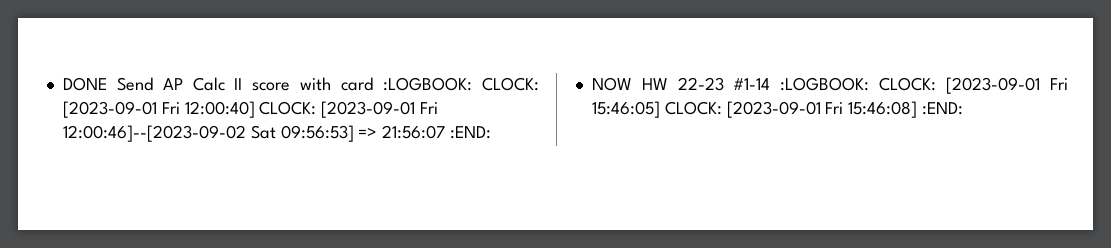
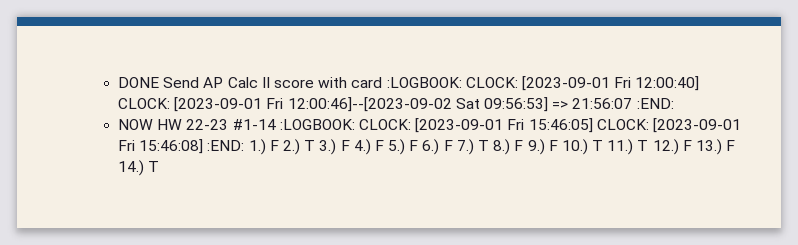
(964, 108) none -> [248,139,736,155] [118,160,160,176] 1.) F 2.) T 3.) F 4.) F 5.) F 6.) F 7.) T 8.) F 9.) F 10.) T 11.) T 12.) F 13.) F 14.) T

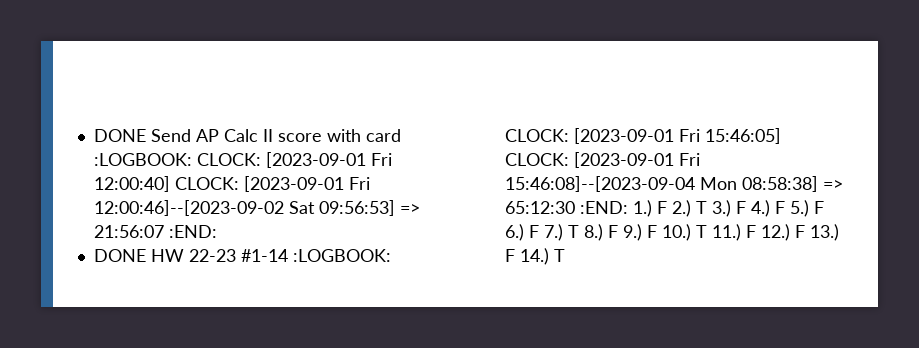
[118,119,154,130] NOW -> [93,249,146,262] DONE
[139,139,204,154] 15:46:08] -> [504,176,843,192] [504,201,575,214] 15:46:08]--[2023-09-04 Mon 08:58:38] => 65:12:30
[637,140,649,151] T -> [745,225,756,238] F

